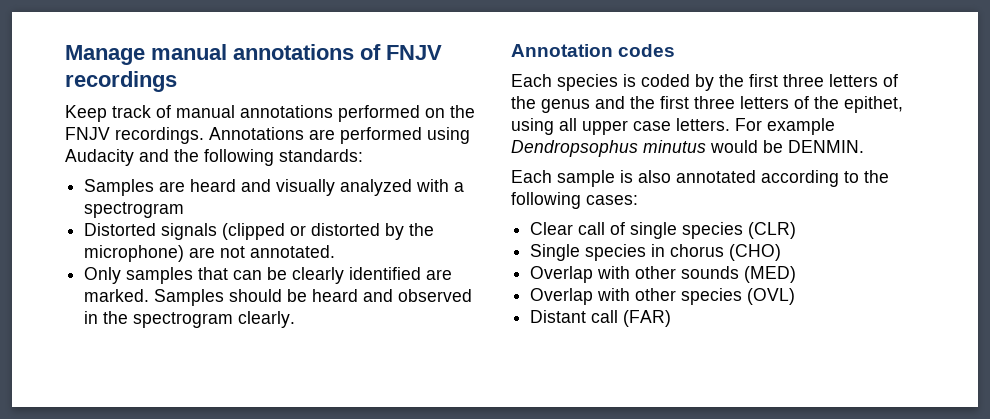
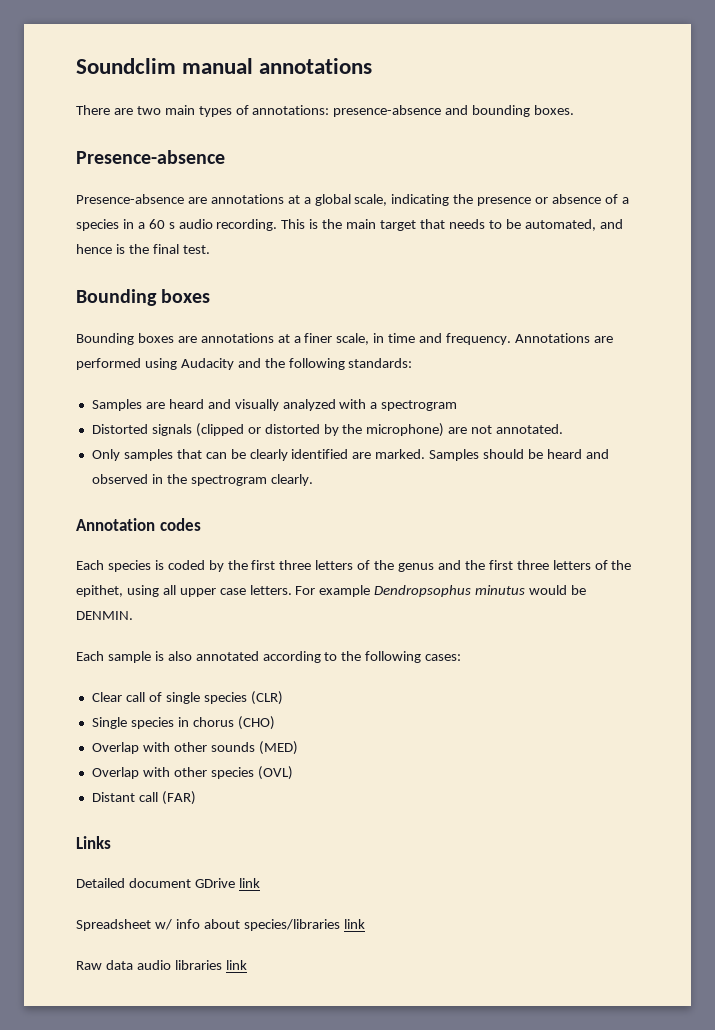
[65,44,442,65] [65,71,177,92] [65,105,475,122] [65,127,204,144] Manage manual annotations of FNJV recordings // Keep track of manual annotations performed on the FNJV recordings. -> [76,58,373,74] [76,105,575,117] [76,150,225,164] [76,194,629,206] [76,219,623,231] [76,244,210,254] [76,289,211,306] [76,333,512,345] Soundclim manual annotations // There are two main types of annotations: presence-absence and bounding boxes. // Presence-absence // Presence-absence are annotations at a global scale, indicating the presence or absence of a species in a 60 s audio recording. This is the main target that needs to be automated, and hence is the final test. // Bounding boxes // Bounding boxes are annotations at a finer scale, in time and frequency.
(672, 318) none -> [76,836,111,849] [76,878,260,888] [76,919,365,931] [76,960,247,970] // Links // Detailed document GDrive link // Spreadsheet w/ info about species/libraries link // Raw data audio libraries link

